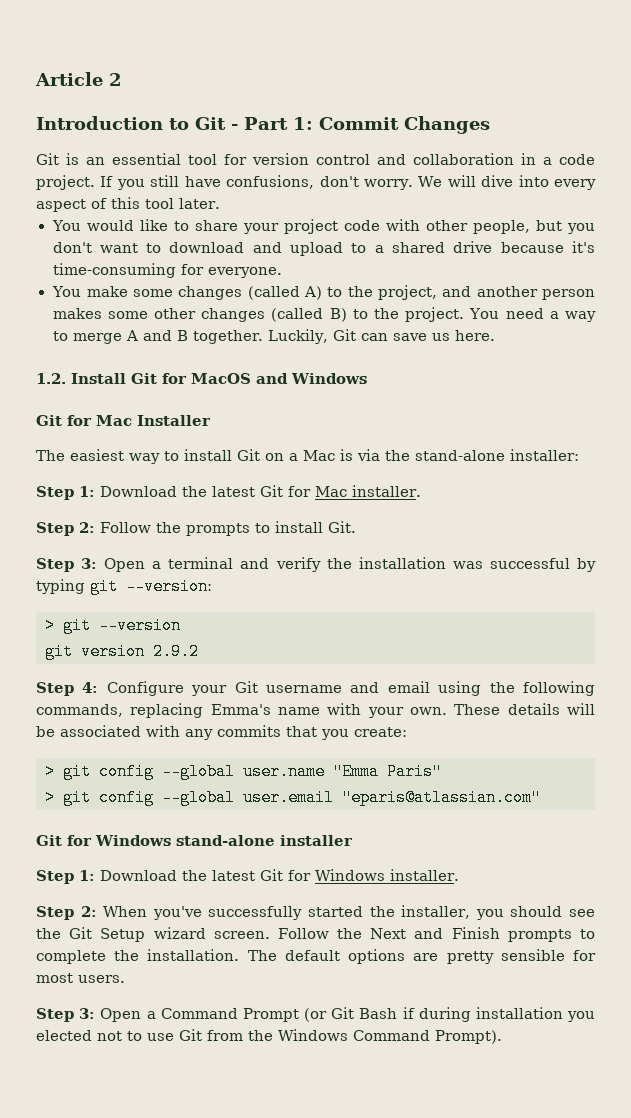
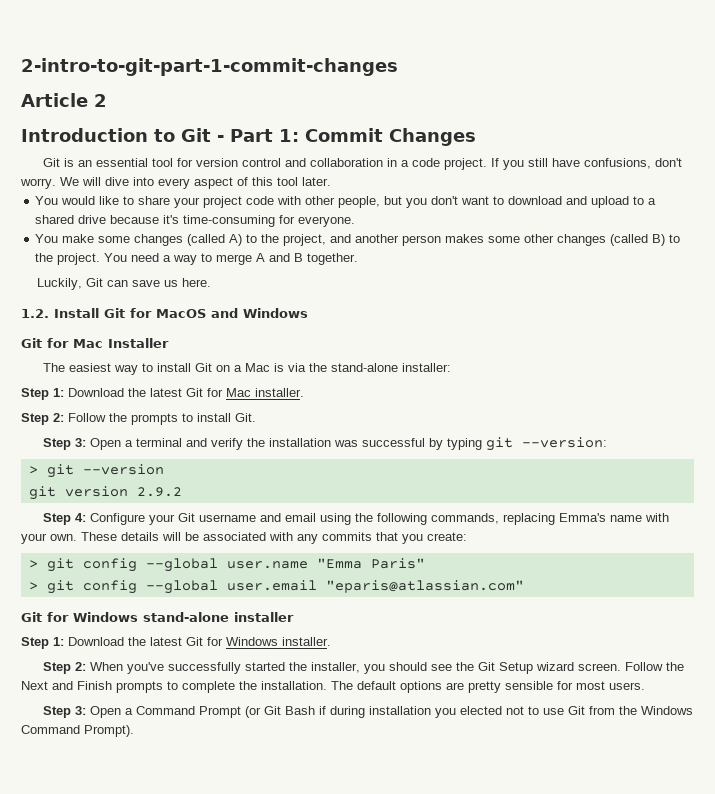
(35, 79) none -> [21,58,398,76] 2-intro-to-git-part-1-commit-changes //
(264, 337) none -> (359, 259) //

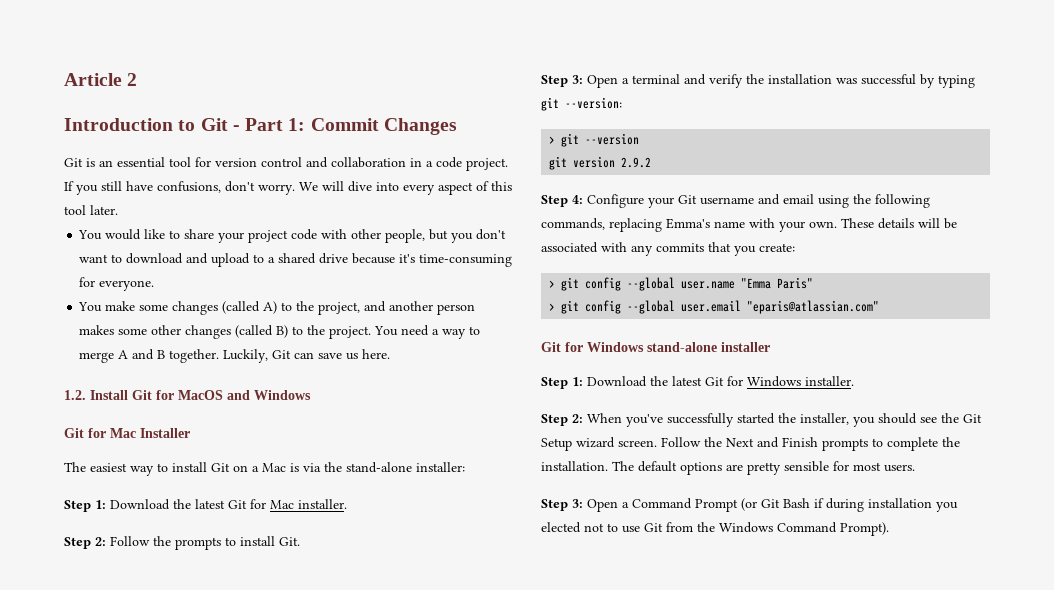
[21,58,398,76] 2-intro-to-git-part-1-commit-changes // -> (64, 79) none
(359, 259) // -> (220, 356) none

